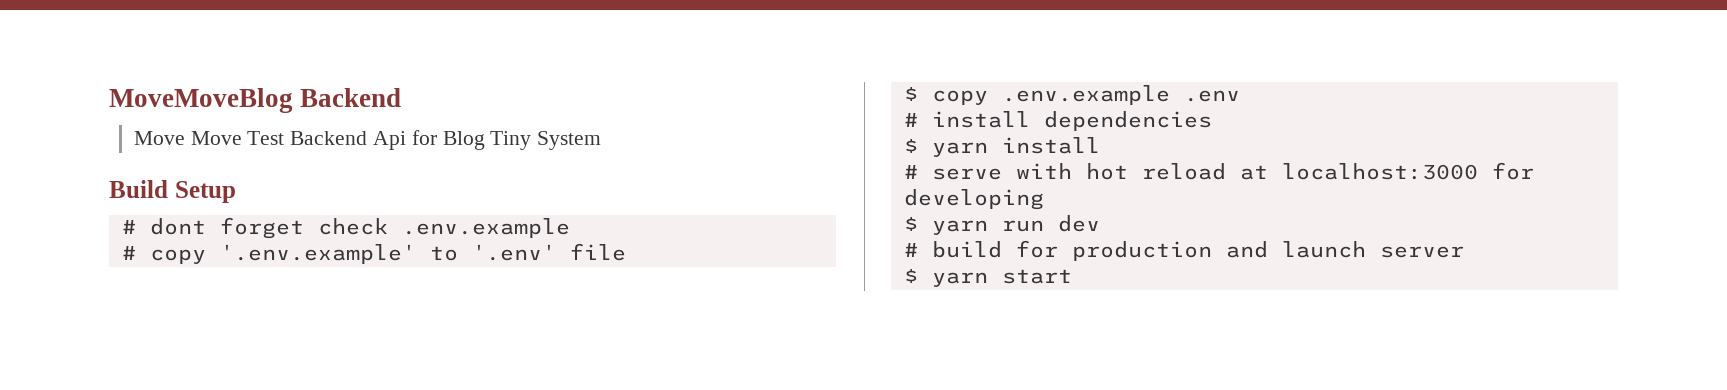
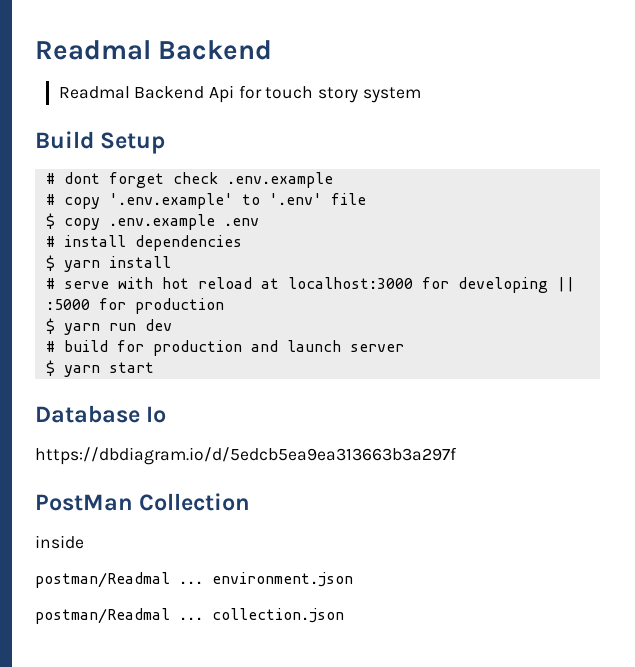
[109,88,293,113] MoveMoveBlog -> [35,40,151,60] Readmal
[133,130,602,150] Move Move Test Backend Api for Blog Tiny System -> [58,85,421,103] Readmal Backend Api for touch story system
(1044, 199) none -> [556,277,575,292] [45,298,224,314] || :5000 for production
(1072, 276) none -> [35,405,167,423] [35,447,457,465] [35,493,251,511] [35,535,84,549] [35,572,353,588] [35,608,344,624] // Database Io // https://dbdiagram.io/d/5edcb5ea9ea313663b3a297f // PostMan Collection // inside // postman/Readmal ... environment.json // postman/Readmal ... collection.json

